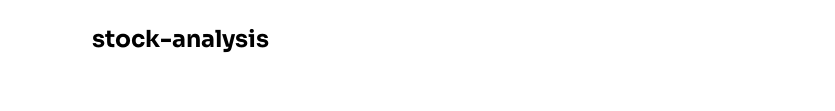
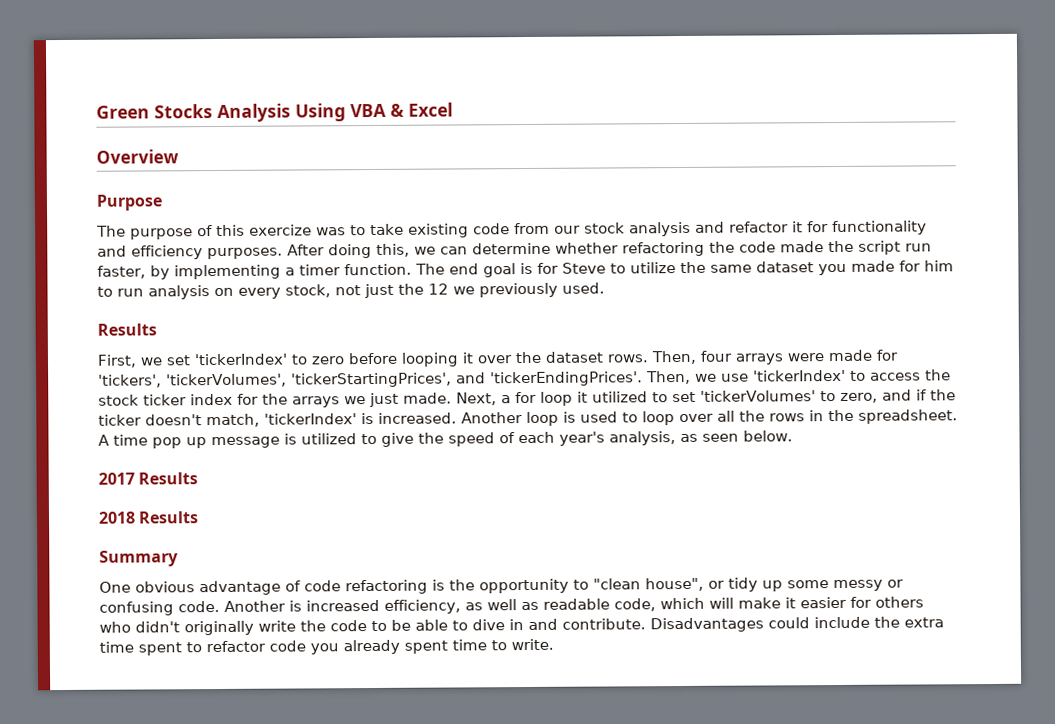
[92,28,269,53] stock-analysis -> [96,102,453,122] [96,149,179,164] [96,194,163,211] [96,220,927,240] [97,240,932,260] [97,260,954,280] [97,282,605,300] [97,323,157,336] [97,349,898,368] [98,369,951,388] [98,389,956,408] [98,409,958,428] [98,430,793,449] [98,472,199,485] [98,511,200,524] [99,550,179,567] [99,577,904,596] [99,596,924,616] [99,616,944,636] [99,638,554,656] Green Stocks Analysis Using VBA & Excel // Overview // Purpose // The purpose of this exercize was to take existing code from our stock analysis and refactor it for functionality and efficiency purposes. After doing this, we can determine whether refactoring the code made the script run faster, by implementing a timer function. The end goal is for Steve to utilize the same dataset you made for him to run analysis on every stock, not just the 12 we previously used. // Results // First, we set 'tickerIndex' to zero before looping it over the dataset rows. Then, four arrays were made for 'tickers', 'tickerVolumes', 'tickerStartingPrices', and 'tickerEndingPrices'. Then, we use 'tickerIndex' to access the stock ticker index for the arrays we just made. Next, a for loop it utilized to set 'tickerVolumes' to zero, and if the ticker doesn't match, 'tickerIndex' is increased. Another loop is used to loop over all the rows in the spreadsheet. A time pop up message is utilized to give the speed of each year's analysis, as seen below. // 2017 Results // 2018 Results // Summary // One obvious advantage of code refactoring is the opportunity to "clean house", or tidy up some messy or confusing code. Another is increased efficiency, as well as readable code, which will make it easier for others who didn't originally write the code to be able to dive in and contribute. Disadvantages could include the extra time spent to refactor code you already spent time to write.

